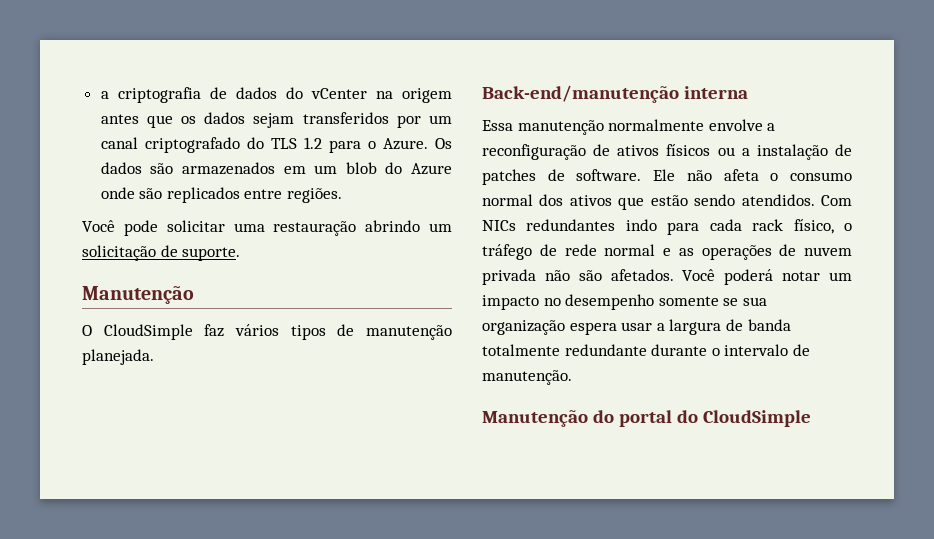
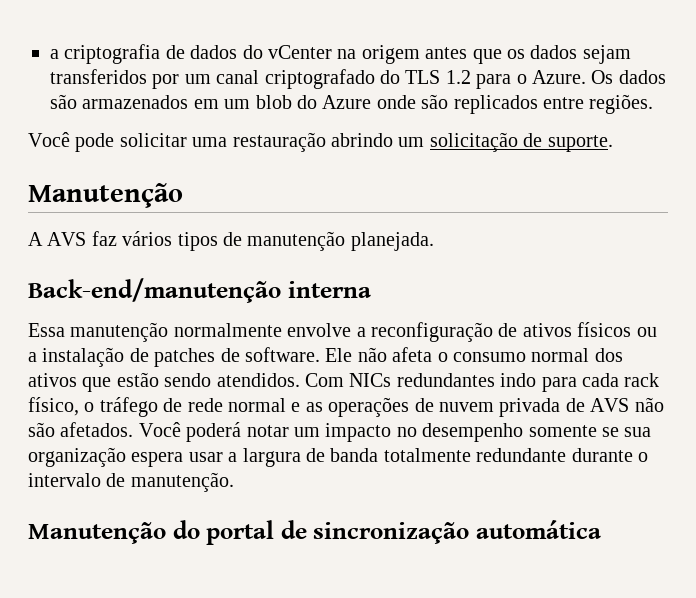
[82,324,193,340] O CloudSimple -> [28,232,87,246] A AVS
(536, 277) none -> [565,398,630,412] de AVS
[676,410,811,427] do CloudSimple -> [280,520,602,544] de sincronização automática

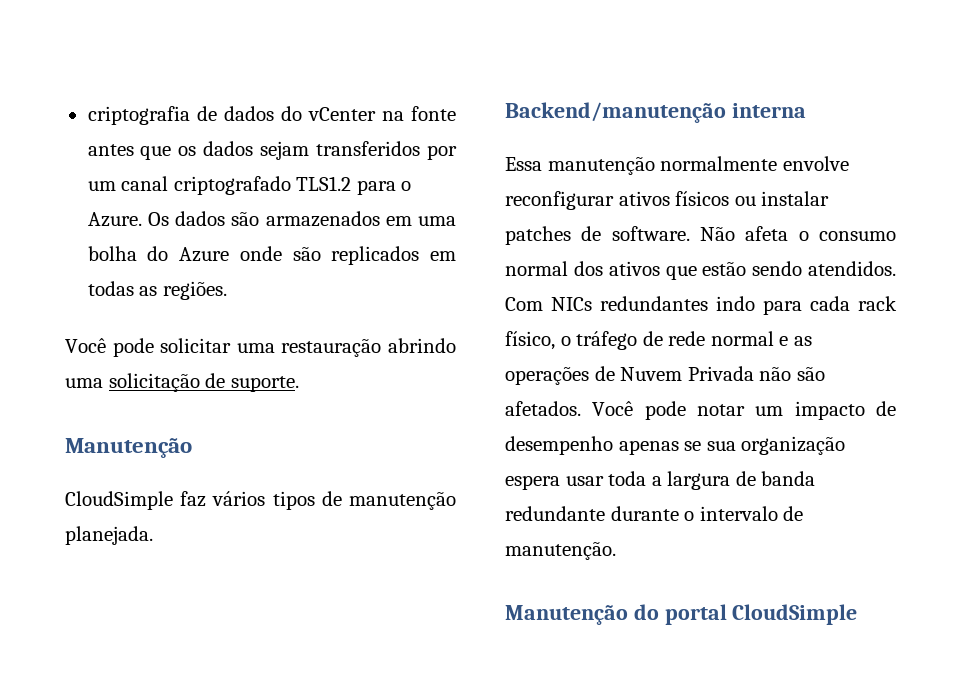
[50,49,59,59] a -> (87, 115) none
[361,45,420,64] origem -> [410,106,456,121] fonte
[380,70,471,84] do TLS 1.2 -> [296,176,352,191] TLS1.2
[224,95,292,109] um blob -> [418,216,457,226] [87,246,137,261] uma bolha
[542,97,584,109] entre -> [430,251,456,261] [87,281,158,296] em todas as
[398,137,425,147] um -> [65,378,103,388] uma
[28,232,87,246] A AVS -> [65,491,173,510] CloudSimple
[28,278,281,303] Back-end/manutenção -> [505,102,726,123] Backend/manutenção
[356,322,657,342] [28,347,149,367] a reconfiguração de ativos físicos ou a instalação de -> [505,191,830,210] reconfigurar ativos físicos ou instalar
[325,347,387,362] Ele não -> [700,226,735,241] Não
[438,398,630,417] nuvem privada de AVS -> [620,366,754,381] Nuvem Privada
[186,422,242,442] poderá -> [644,401,686,420] pode
[396,423,597,442] no desempenho somente -> [876,401,896,416] [505,436,679,455] de desempenho apenas
(223, 457) none -> [608,471,647,486] toda
[383,448,471,462] totalmente -> (816, 478) none
[280,520,602,544] de sincronização automática -> [732,604,858,625] CloudSimple

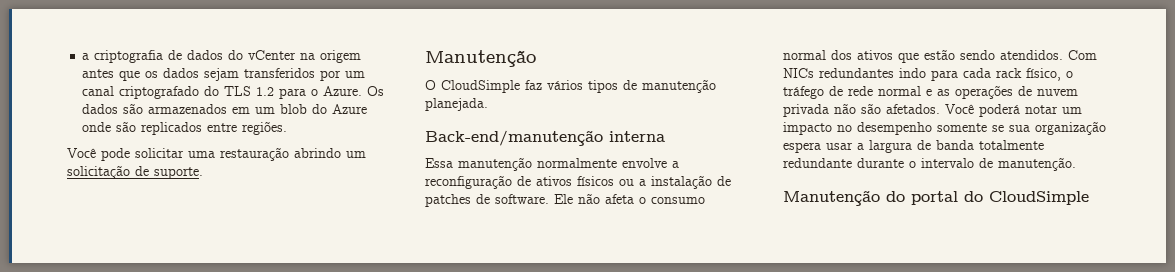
(87, 115) none -> [82,53,90,60] a
[410,106,456,121] fonte -> [320,50,362,63] origem
[296,176,352,191] TLS1.2 -> [204,86,275,96] do TLS 1.2
[418,216,457,226] [87,246,137,261] uma bolha -> [255,104,308,114] um blob
[430,251,456,261] [87,281,158,296] em todas as -> [207,123,238,132] entre
[65,378,103,388] uma -> [346,151,366,158] um
(192, 448) none -> [425,80,436,90] O
[505,102,726,123] Backend/manutenção -> [425,130,603,146] Back-end/manutenção
[505,191,830,210] reconfigurar ativos físicos ou instalar -> [672,161,679,168] [425,175,731,189] a reconfiguração de ativos físicos ou a instalação de
[700,226,735,241] Não -> [554,193,600,204] Ele não
[620,366,754,381] Nuvem Privada -> [1037,89,1078,96] [783,104,829,117] nuvem privada
[644,401,686,420] pode -> [979,104,1020,117] poderá
[876,401,896,416] [505,436,679,455] de desempenho apenas -> [837,122,987,135] no desempenho somente
[608,471,647,486] toda -> (853, 146) none
(816, 478) none -> [979,140,1044,150] totalmente
(727, 614) none -> [964,191,983,202] do

